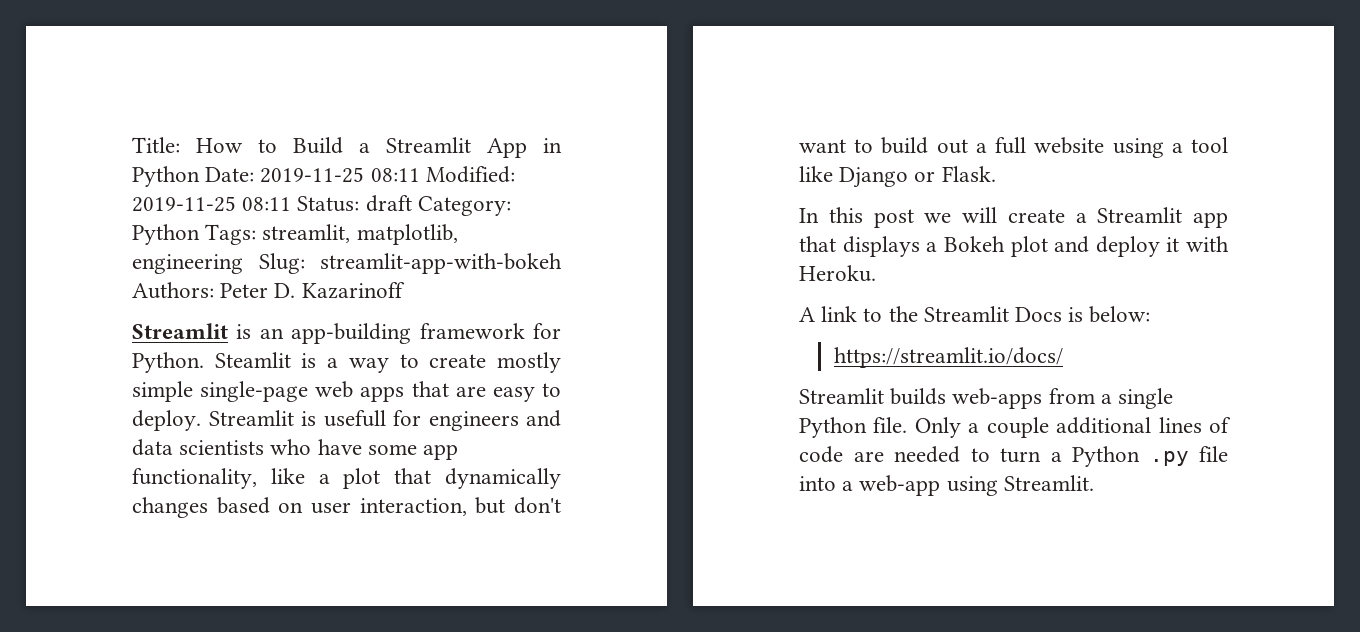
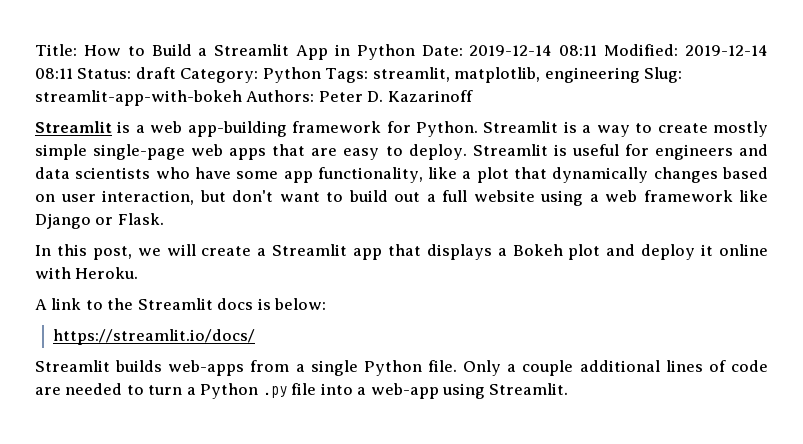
[260,167,365,183] 2019-11-25 -> [469,45,553,56] 2019-12-14
[132,196,236,212] 2019-11-25 -> [685,45,768,56] 2019-12-14
[259,328,284,339] an -> [135,121,183,133] a web
[214,352,291,368] Steamlit -> [483,121,559,133] Streamlit
[323,410,386,427] usefull -> [571,144,619,156] useful
[1191,137,1228,153] tool -> [605,190,733,202] web framework
[873,209,914,228] post -> [92,246,132,260] post,
(1180, 244) none -> [718,244,768,256] online
[1015,307,1063,322] Docs -> [217,298,254,310] docs

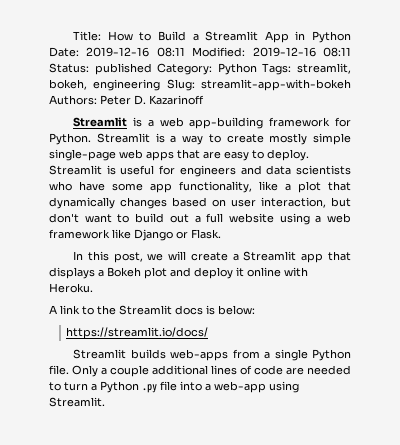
[469,45,553,56] 2019-12-14 -> [86,47,150,57] 2019-12-16
[685,45,768,56] 2019-12-14 -> [252,47,316,57] 2019-12-16
[135,67,176,79] draft -> [94,63,152,75] published
[454,67,541,83] matplotlib, -> [49,79,87,90] bokeh,

